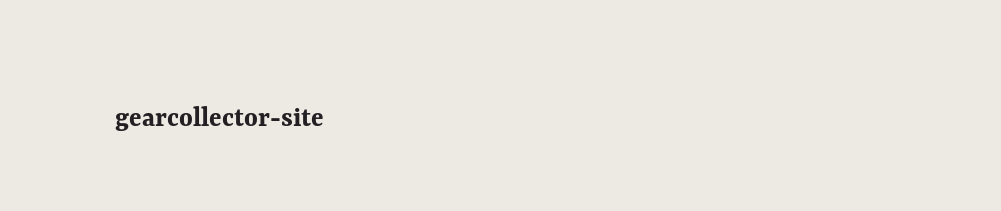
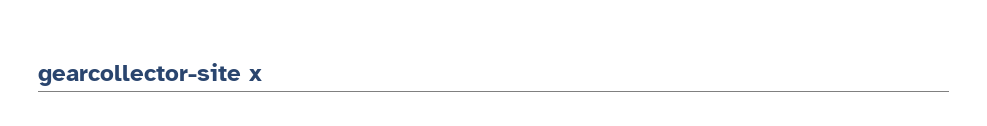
(324, 118) none -> [249,69,262,81] x

